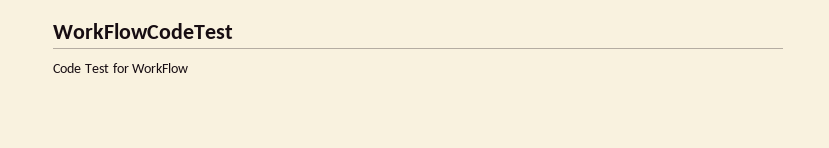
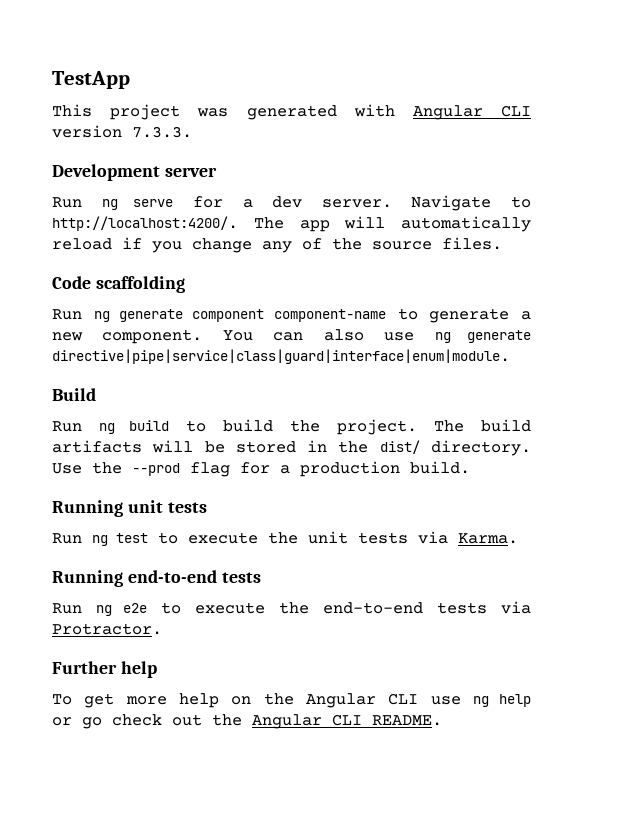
[53,23,233,39] [53,63,189,73] WorkFlowCodeTest // Code Test for WorkFlow -> [52,71,130,89] [52,104,531,120] [52,125,192,138] [52,164,217,181] [52,195,531,211] [52,216,531,232] [52,237,502,253] [52,276,185,293] [52,308,531,323] [52,329,531,344] [52,349,510,364] [52,388,96,401] [52,419,531,435] [52,440,531,456] [52,461,470,477] [52,500,207,517] [52,531,518,546] [52,570,261,587] [52,601,531,616] [52,623,162,635] [52,661,157,678] [52,693,531,708] [52,714,442,729] TestApp // This project was generated with Angular CLI version 7.3.3. // Development server // Run ng serve for a dev server. Navigate to http://localhost:4200/. The app will automatically reload if you change any of the source files. // Code scaffolding // Run ng generate component component-name to generate a new component. You can also use ng generate directive|pipe|service|class|guard|interface|enum|module. // Build // Run ng build to build the project. The build artifacts will be stored in the dist/ directory. Use the --prod flag for a production build. // Running unit tests // Run ng test to execute the unit tests via Karma. // Running end-to-end tests // Run ng e2e to execute the end-to-end tests via Protractor. // Further help // To get more help on the Angular CLI use ng help or go check out the Angular CLI README.

